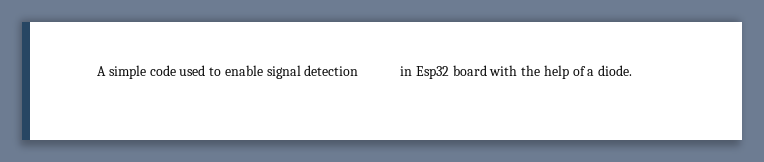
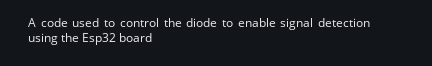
[108,65,146,79] simple -> (36, 22) none
[224,65,633,79] enable signal detection in Esp32 board with the help of a diode. -> [119,18,370,30] [28,33,153,45] control the diode to enable signal detection using the Esp32 board

